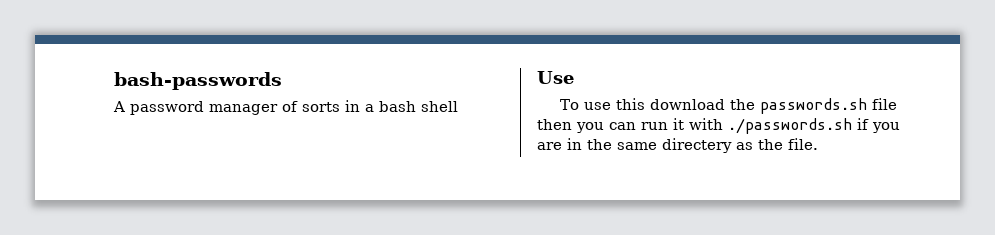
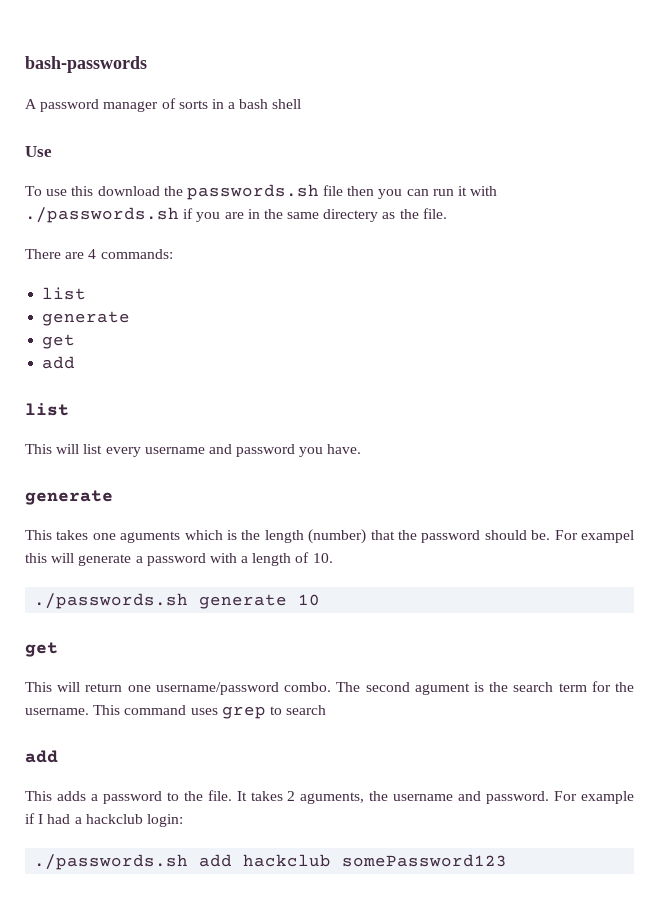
(818, 144) none -> [25,249,173,259] [42,287,87,300] [42,311,131,326] [42,334,76,349] [42,356,76,369] [25,403,69,416] [25,444,362,457] [25,490,113,505] [25,529,634,544] [25,552,333,566] [34,593,321,609] [25,642,58,657] [25,681,634,695] [25,705,327,719] [25,750,58,763] [25,790,634,804] [25,813,183,827] [34,854,508,870] // There are 4 commands: // list // generate // get // add // list // This will list every username and password you have. // generate // This takes one aguments which is the length (number) that the password should be. For exampel this will generate a password with a length of 10. // ./passwords.sh generate 10 // get // This will return one username/password combo. The second agument is the search term for the username. This command uses grep to search // add // This adds a password to the file. It takes 2 aguments, the username and password. For example if I had a hackclub login: // ./passwords.sh add hackclub somePassword123

